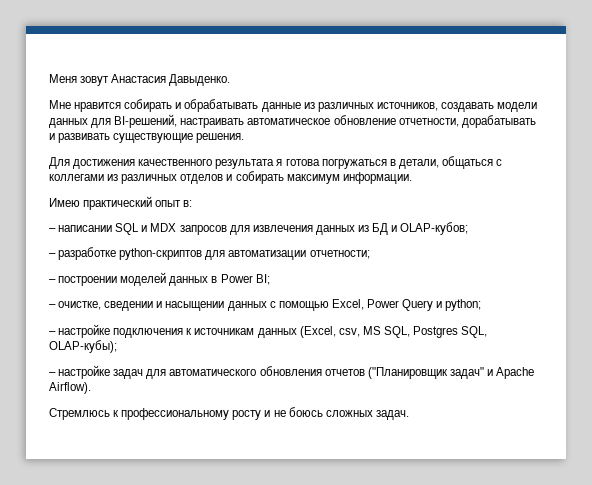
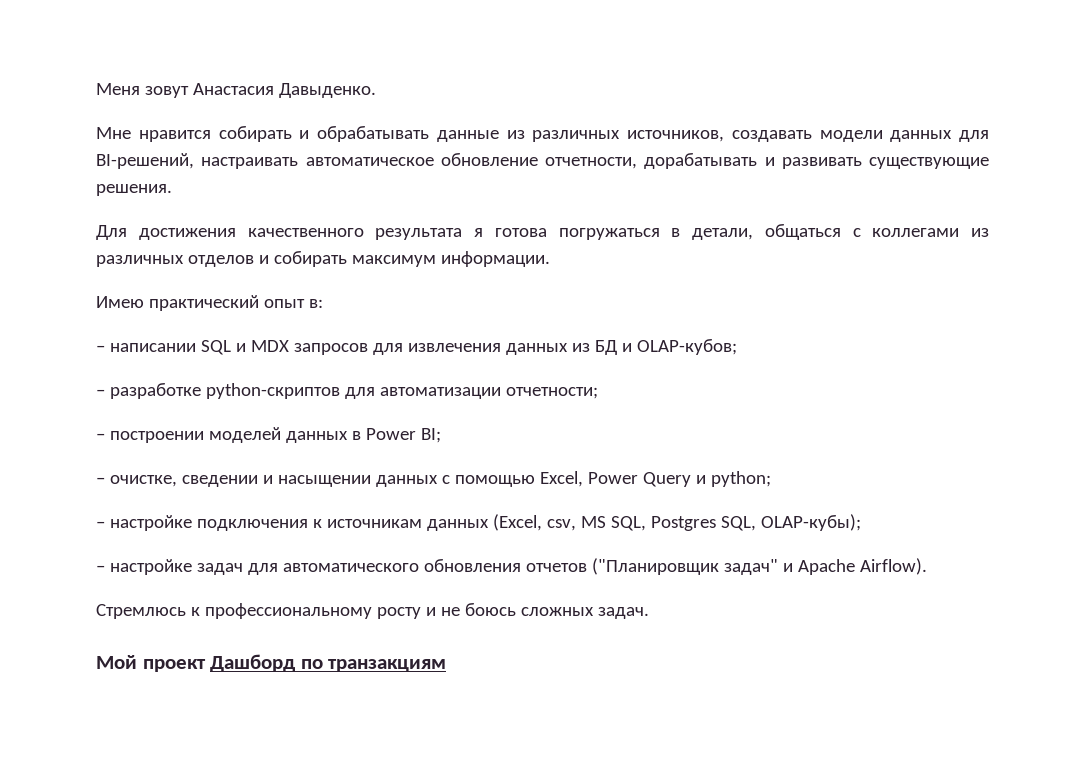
(409, 415) none -> [96,654,447,672] // Мой проект Дашборд по транзакциям

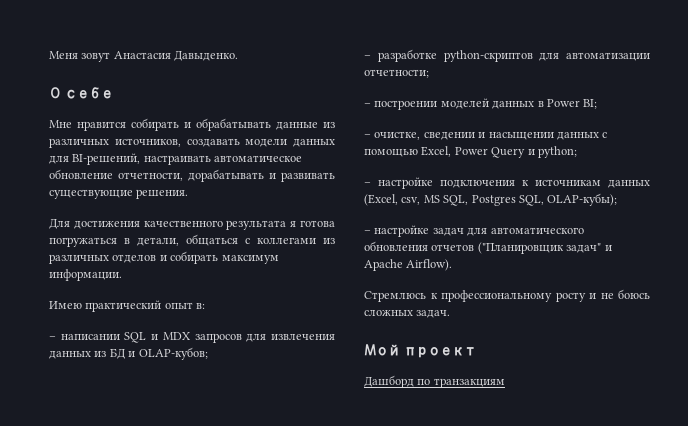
(376, 90) none -> [49,87,113,99] // О себе
(206, 665) none -> (476, 352) //

